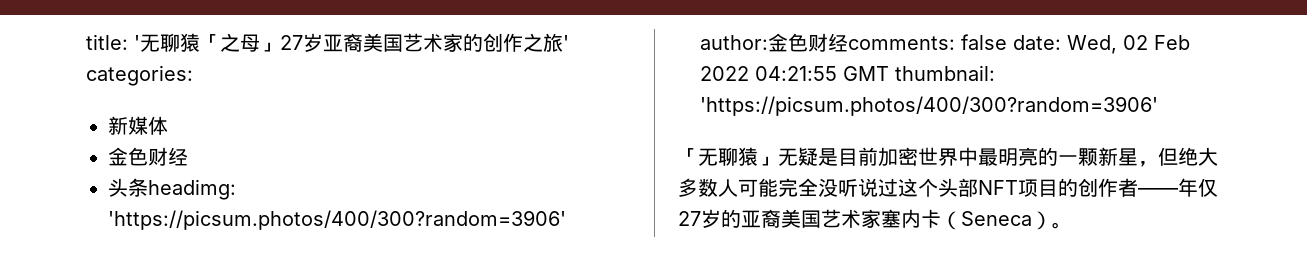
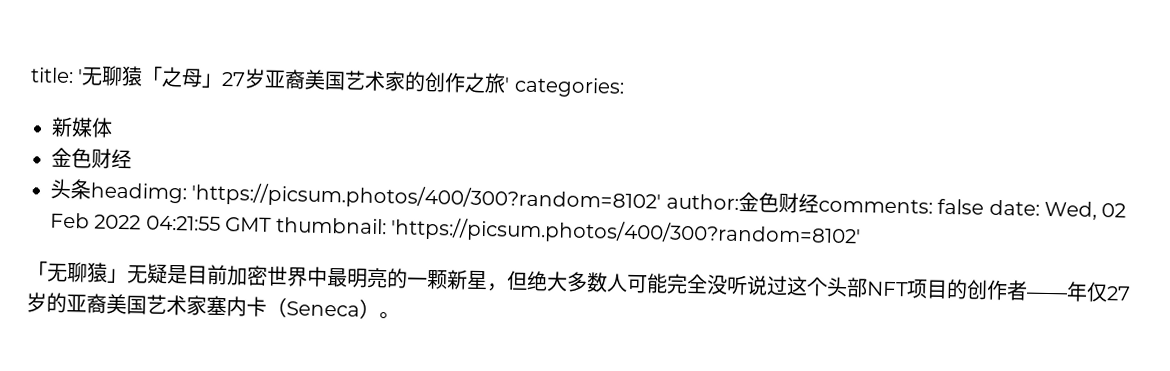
[108,210,566,230] 'https://picsum.photos/400/300?random=3906' -> [191,182,662,213] 'https://picsum.photos/400/300?random=8102'
[700,96,1158,116] 'https://picsum.photos/400/300?random=3906' -> [390,217,861,248] 'https://picsum.photos/400/300?random=8102'

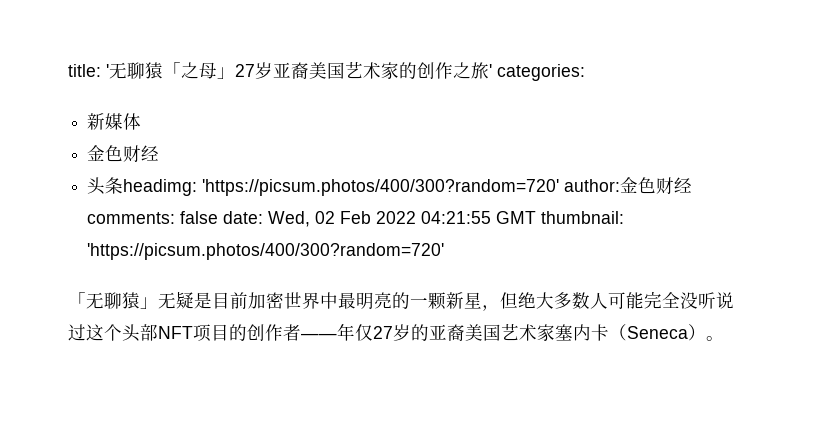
[191,182,662,213] 'https://picsum.photos/400/300?random=8102' -> [202,179,560,196] 'https://picsum.photos/400/300?random=720'
[390,217,861,248] 'https://picsum.photos/400/300?random=8102' -> [87,243,445,260] 'https://picsum.photos/400/300?random=720'

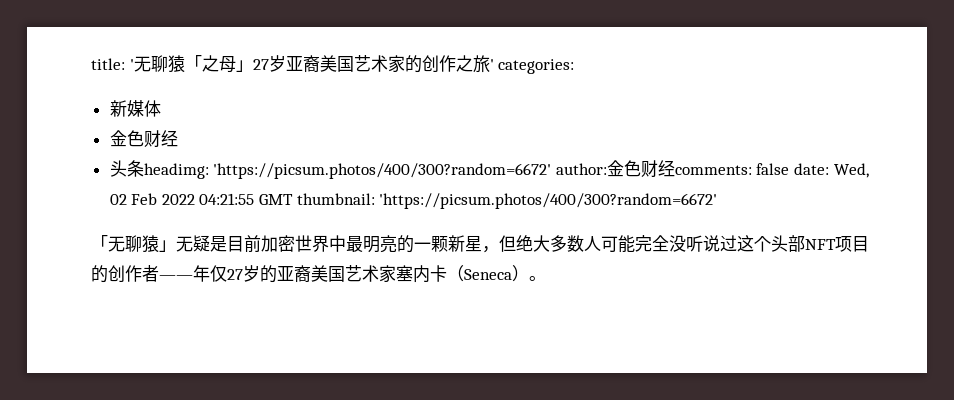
[202,179,560,196] 'https://picsum.photos/400/300?random=720' -> [213,163,552,179] 'https://picsum.photos/400/300?random=6672'
[87,243,445,260] 'https://picsum.photos/400/300?random=720' -> [379,193,718,209] 'https://picsum.photos/400/300?random=6672'

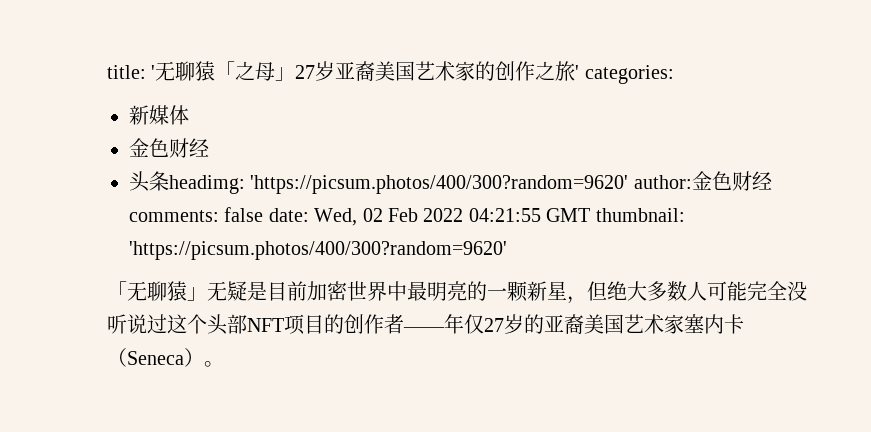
[213,163,552,179] 'https://picsum.photos/400/300?random=6672' -> [250,175,629,194] 'https://picsum.photos/400/300?random=9620'
[379,193,718,209] 'https://picsum.photos/400/300?random=6672' -> [129,241,507,260] 'https://picsum.photos/400/300?random=9620'

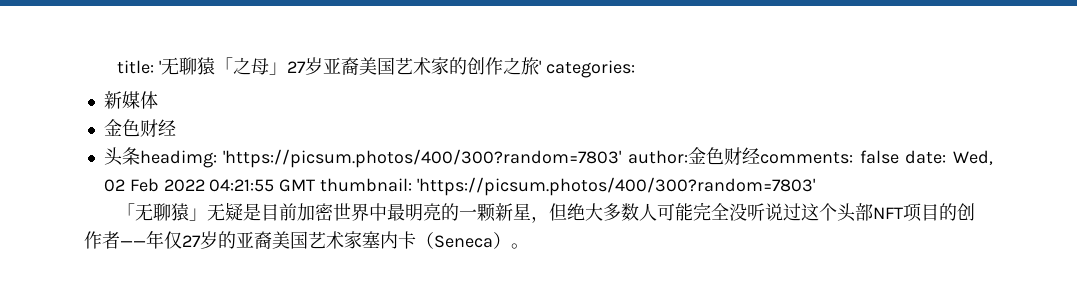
[250,175,629,194] 'https://picsum.photos/400/300?random=9620' -> [223,149,622,168] 'https://picsum.photos/400/300?random=7803'
[129,241,507,260] 'https://picsum.photos/400/300?random=9620' -> [416,177,815,196] 'https://picsum.photos/400/300?random=7803'

